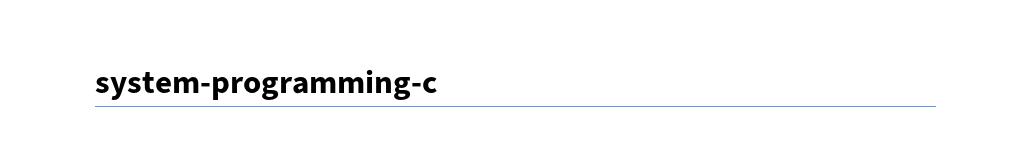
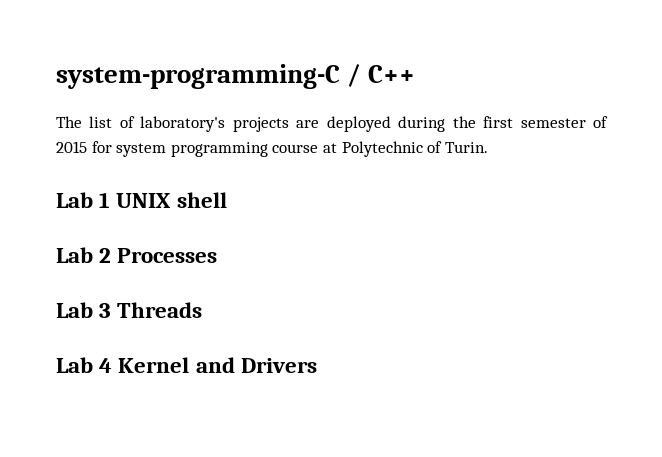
[95,69,437,100] system-programming-c -> [56,64,416,89] [56,116,608,132] [56,141,488,157] [56,192,227,208] [56,247,218,263] [56,302,203,318] [56,357,317,373] system-programming-C / C++ // The list of laboratory's projects are deployed during the first semester of 2015 for system programming course at Polytechnic of Turin. // Lab 1 UNIX shell // Lab 2 Processes // Lab 3 Threads // Lab 4 Kernel and Drivers

